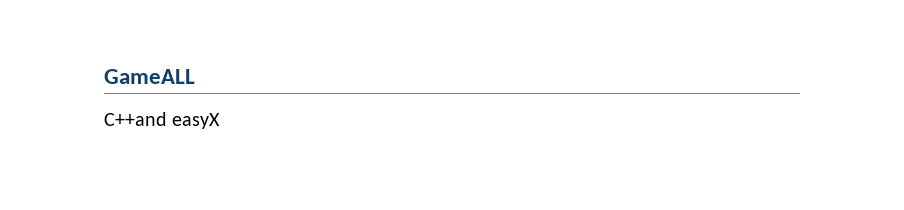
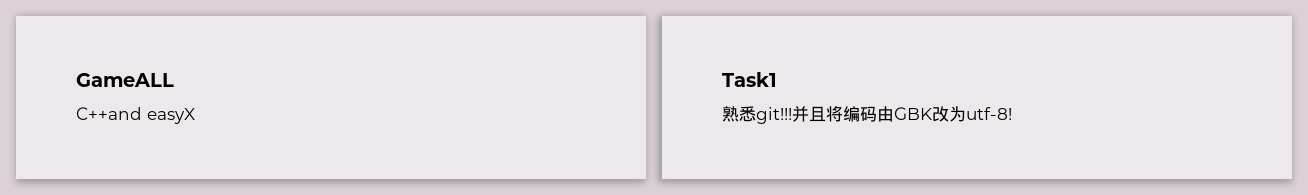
(221, 121) none -> [722,72,777,87] [722,106,1012,124] // Task1 // 熟悉git!!!并且将编码由GBK改为utf-8!

